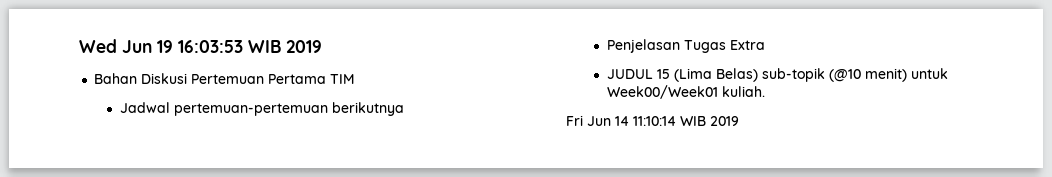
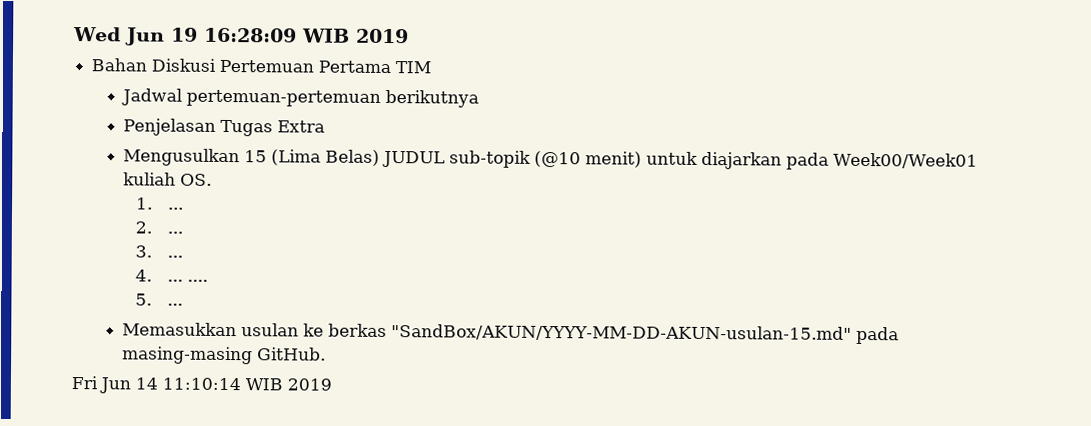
[178,40,243,53] 16:03:53 -> [203,27,297,43] 16:28:09
[607,69,654,79] JUDUL -> [122,148,240,167] Mengusulkan
(759, 75) none -> [381,150,445,168] JUDUL
[607,85,766,99] Week00/Week01 kuliah. -> [700,151,978,170] [122,172,212,186] [136,197,184,210] [135,221,183,234] [135,245,183,258] [135,269,208,282] [135,293,183,306] [121,322,899,345] [121,346,326,365] diajarkan pada Week00/Week01 kuliah OS. // 1. ... // 2. ... // 3. ... // 4. ... .... // 5. ... // Memasukkan usulan ke berkas "SandBox/AKUN/YYYY-MM-DD-AKUN-usulan-15.md" pada masing-masing GitHub.

